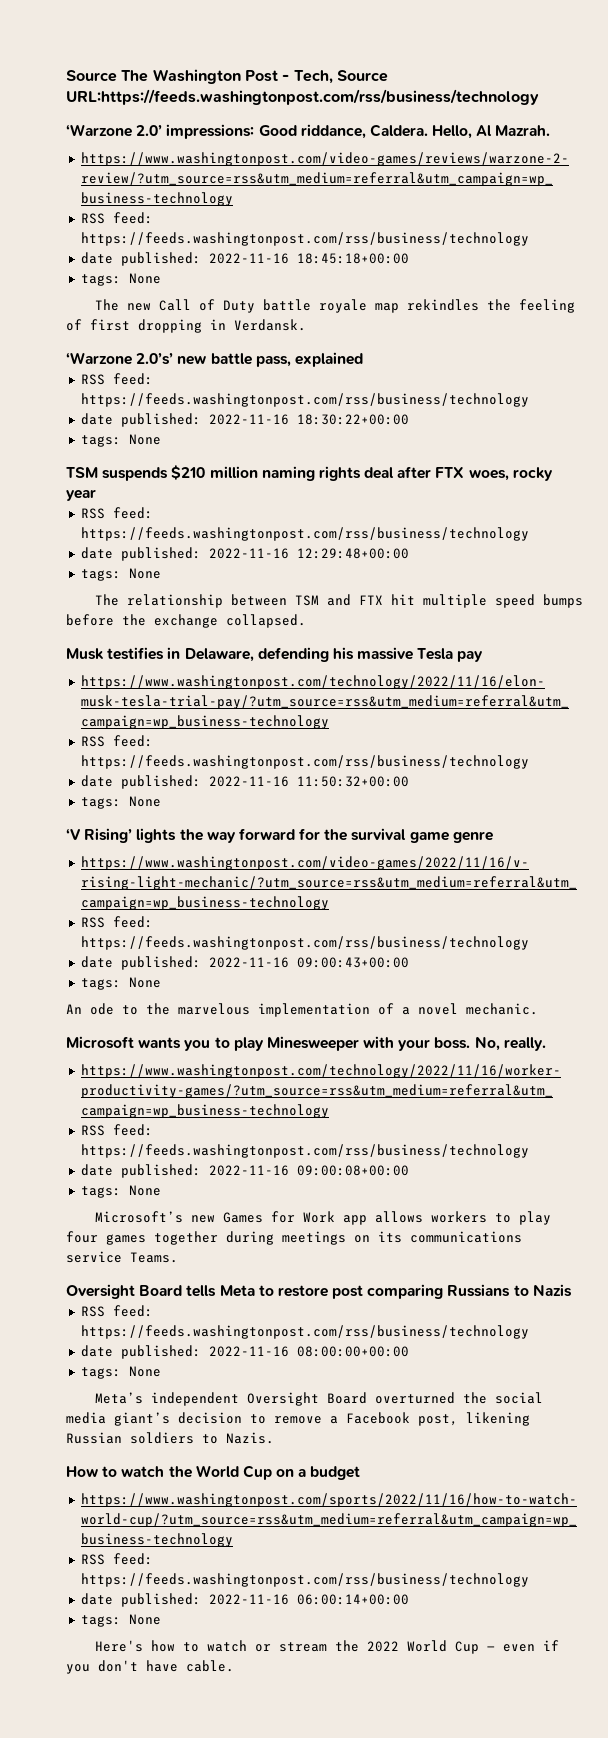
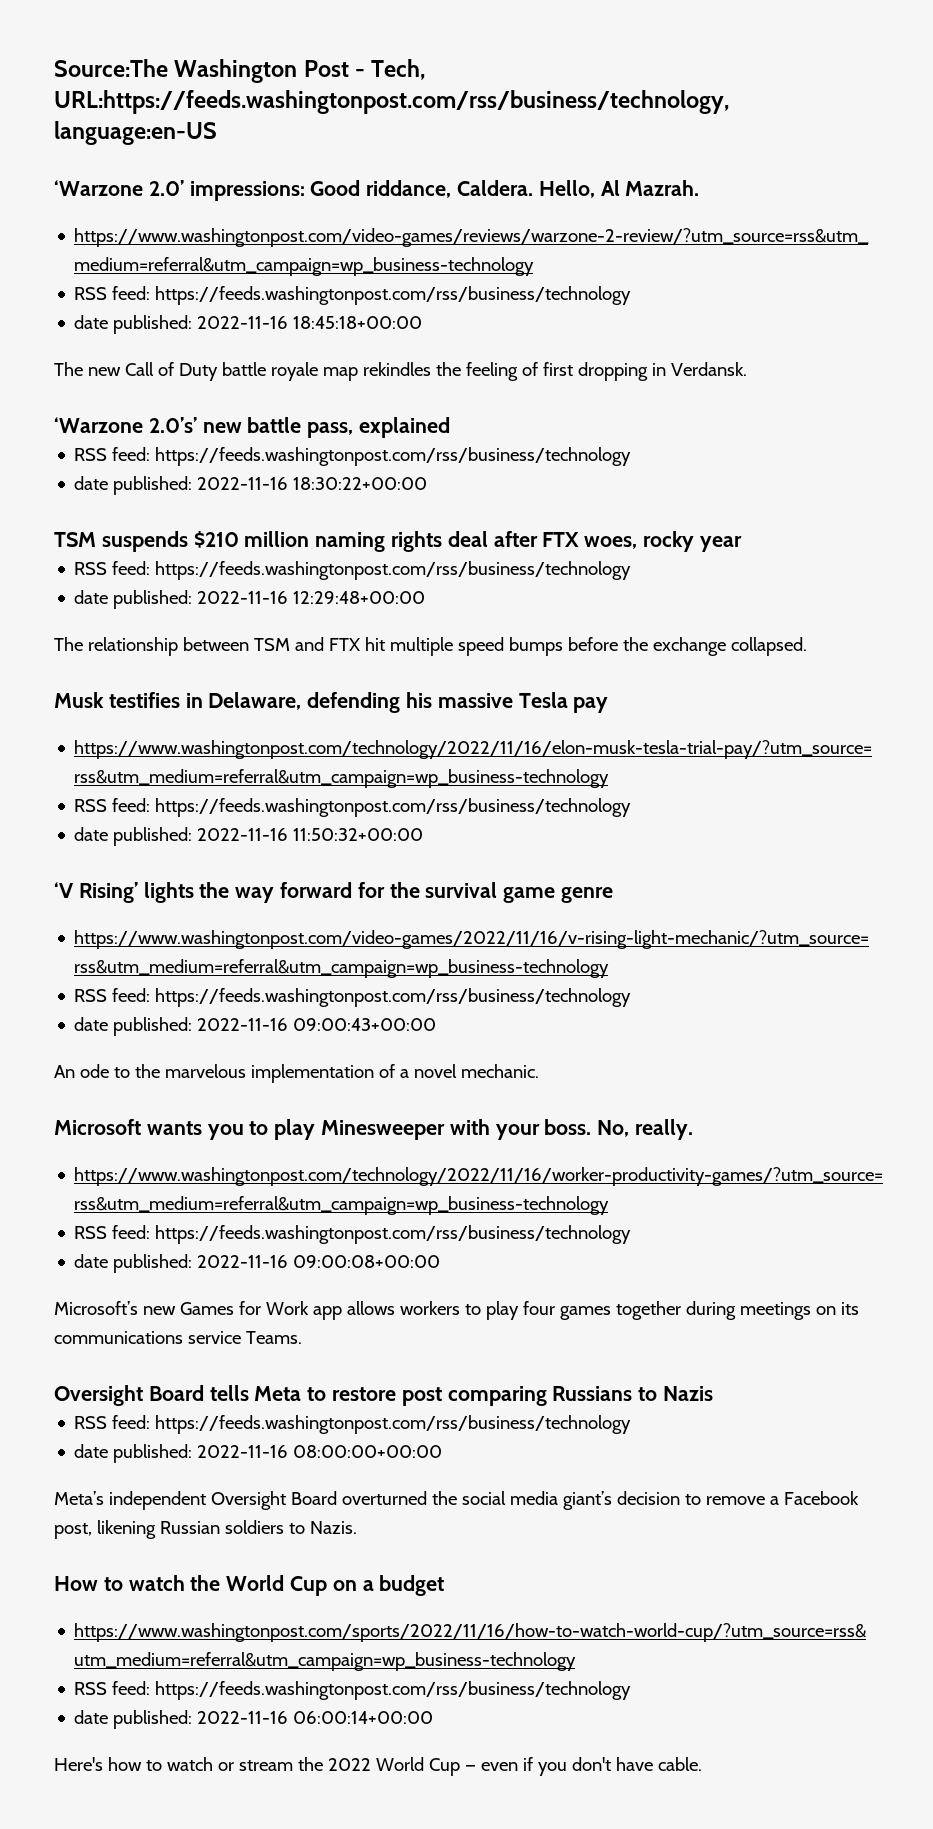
[66,70,149,82] Source The -> [54,59,168,77] Source:The
[336,70,388,82] [66,89,539,105] Source URL:https://feeds.washingtonpost.com/rss/business/technology -> [54,90,729,114] [54,121,217,145] URL:https://feeds.washingtonpost.com/rss/business/technology, language:en-US
[80,273,161,286] // tags: None -> (423, 322) none
[80,434,161,447] // tags: None -> (428, 483) none
[80,568,161,581] // tags: None -> (426, 597) none
[80,796,161,809] // tags: None -> (424, 834) none
[80,977,161,990] // tags: None -> (437, 1024) none
[80,1185,161,1198] // tags: None -> (441, 1261) none
[80,1366,161,1379] // tags: None -> (443, 1451) none
[80,1614,161,1627] // tags: None -> (434, 1717) none

